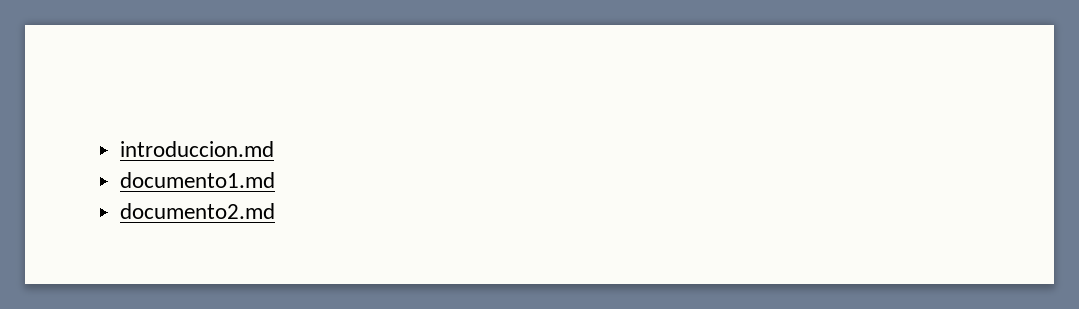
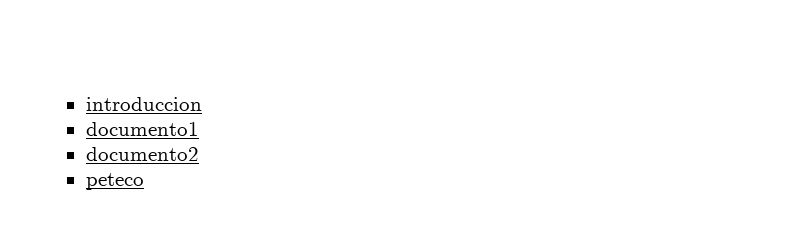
[120,141,275,157] [120,172,276,188] [120,203,276,219] introduccion.md // documento1.md // documento2.md -> [85,97,202,111] [85,122,199,136] [85,147,199,161] [85,173,144,190] introduccion // documento1 // documento2 // peteco

